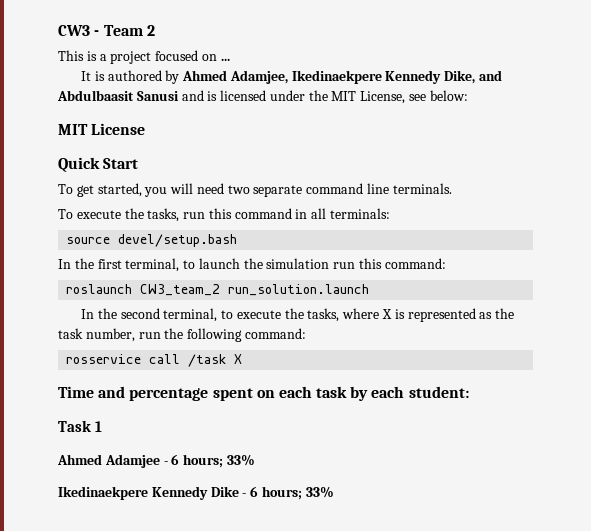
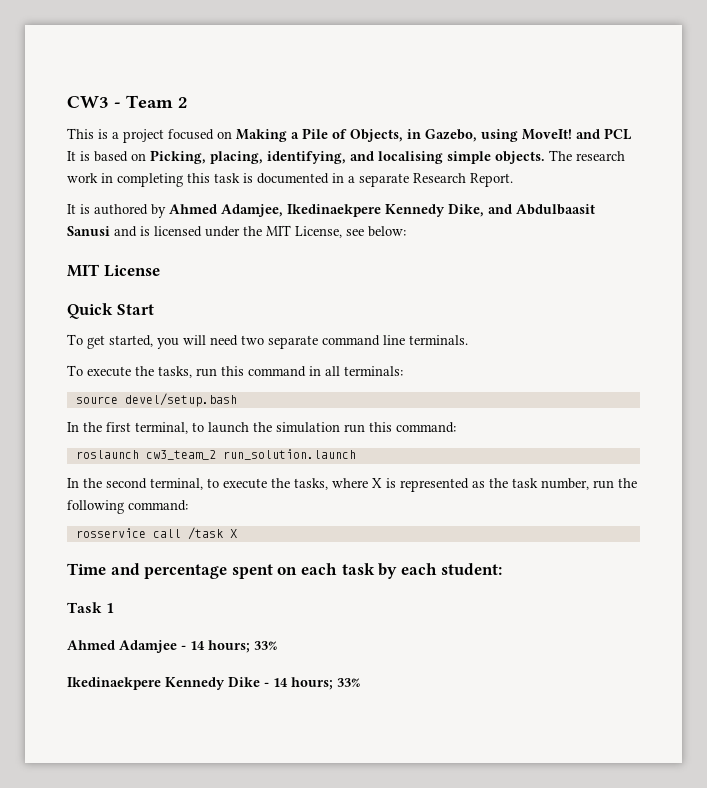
[220,58,230,61] ... -> [236,128,632,142] [67,150,625,164] [67,173,513,187] Making a Pile of Objects, in Gazebo, using MoveIt! and PCL It is based on Picking, placing, identifying, and localising simple objects. The research work in completing this task is documented in a separate Research Report.
[140,284,221,296] CW3_team_2 -> [145,450,216,460] cw3_team_2
[171,454,180,465] 6 -> [190,641,205,650] 14
[250,486,259,497] 6 -> [273,678,288,687] 14

